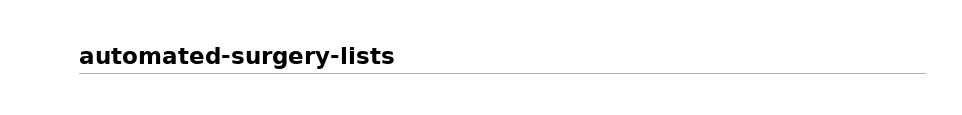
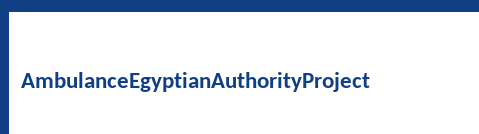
[79,47,395,69] automated-surgery-lists -> [21,72,370,92] AmbulanceEgyptianAuthorityProject

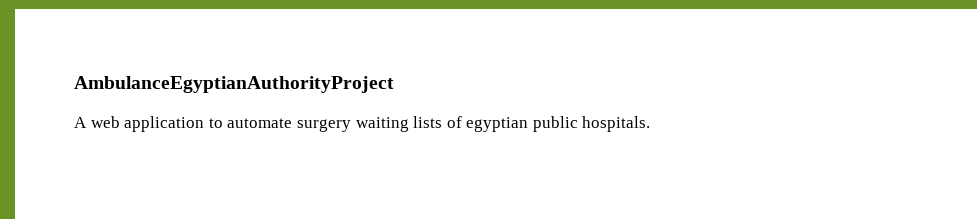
(370, 82) none -> [74,116,651,132] // A web application to automate surgery waiting lists of egyptian public hospitals.

